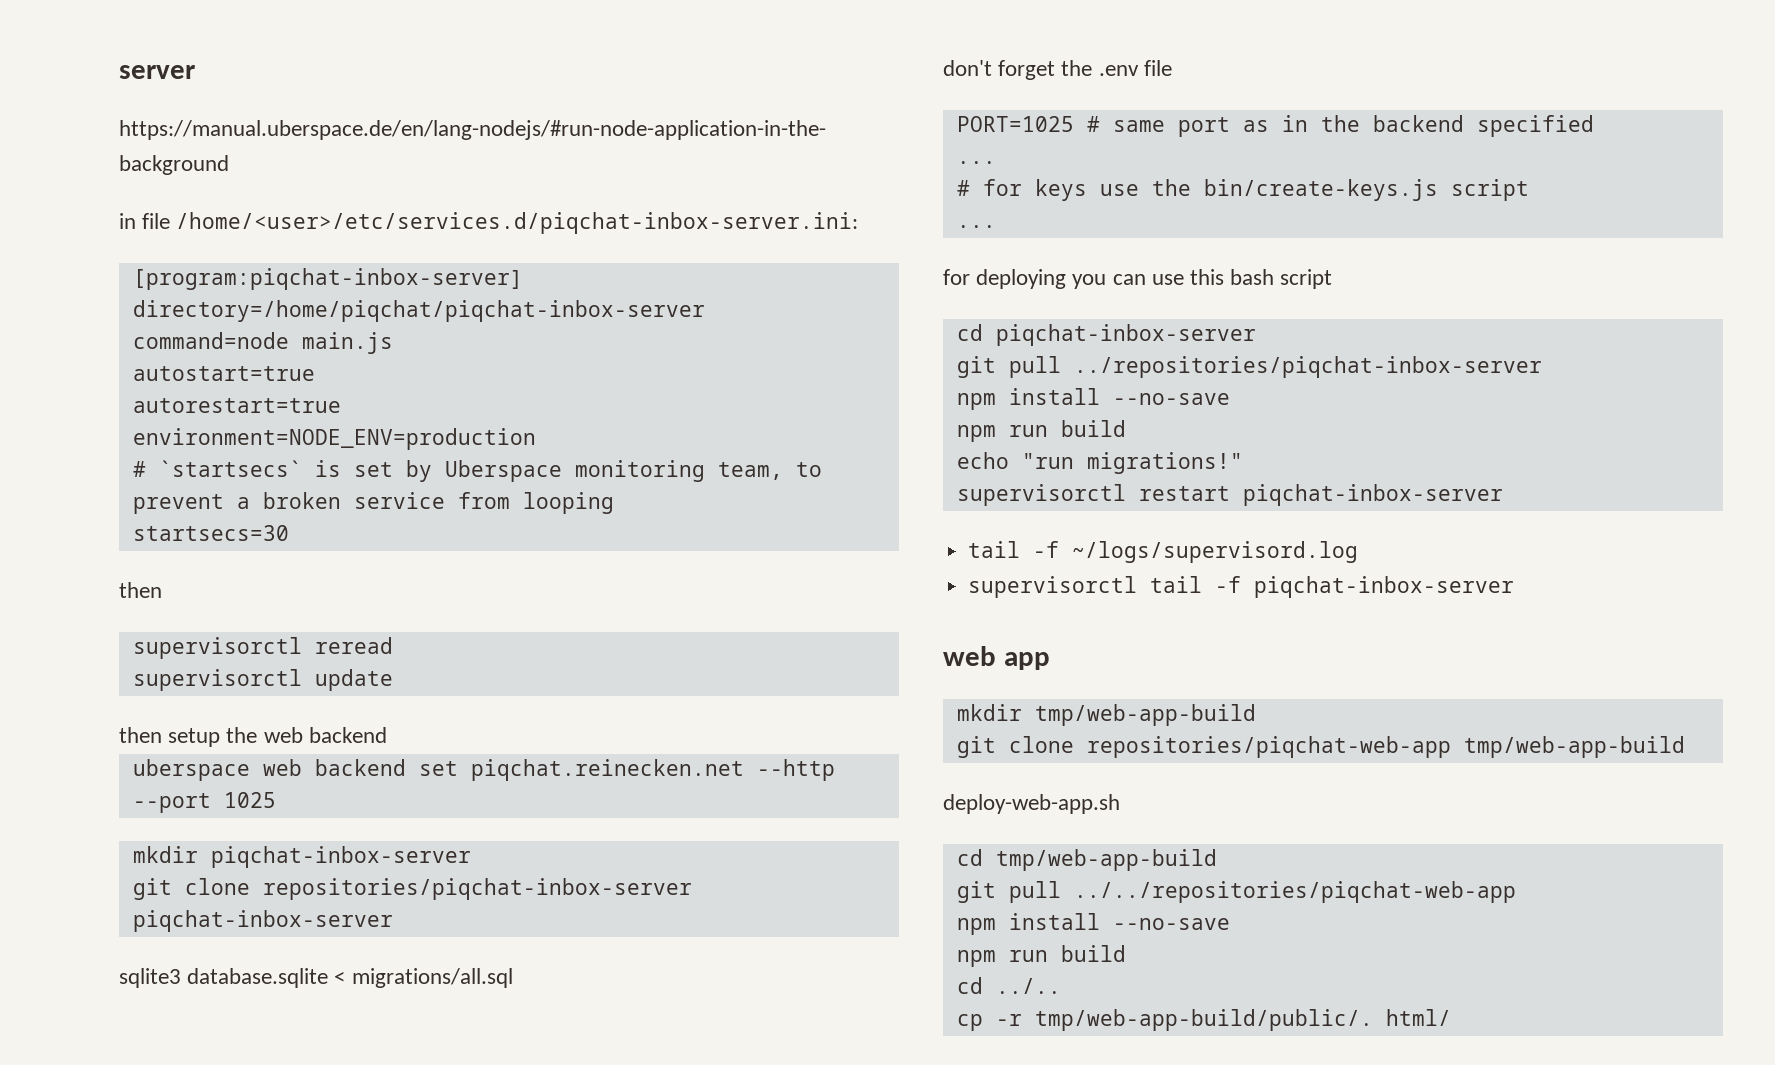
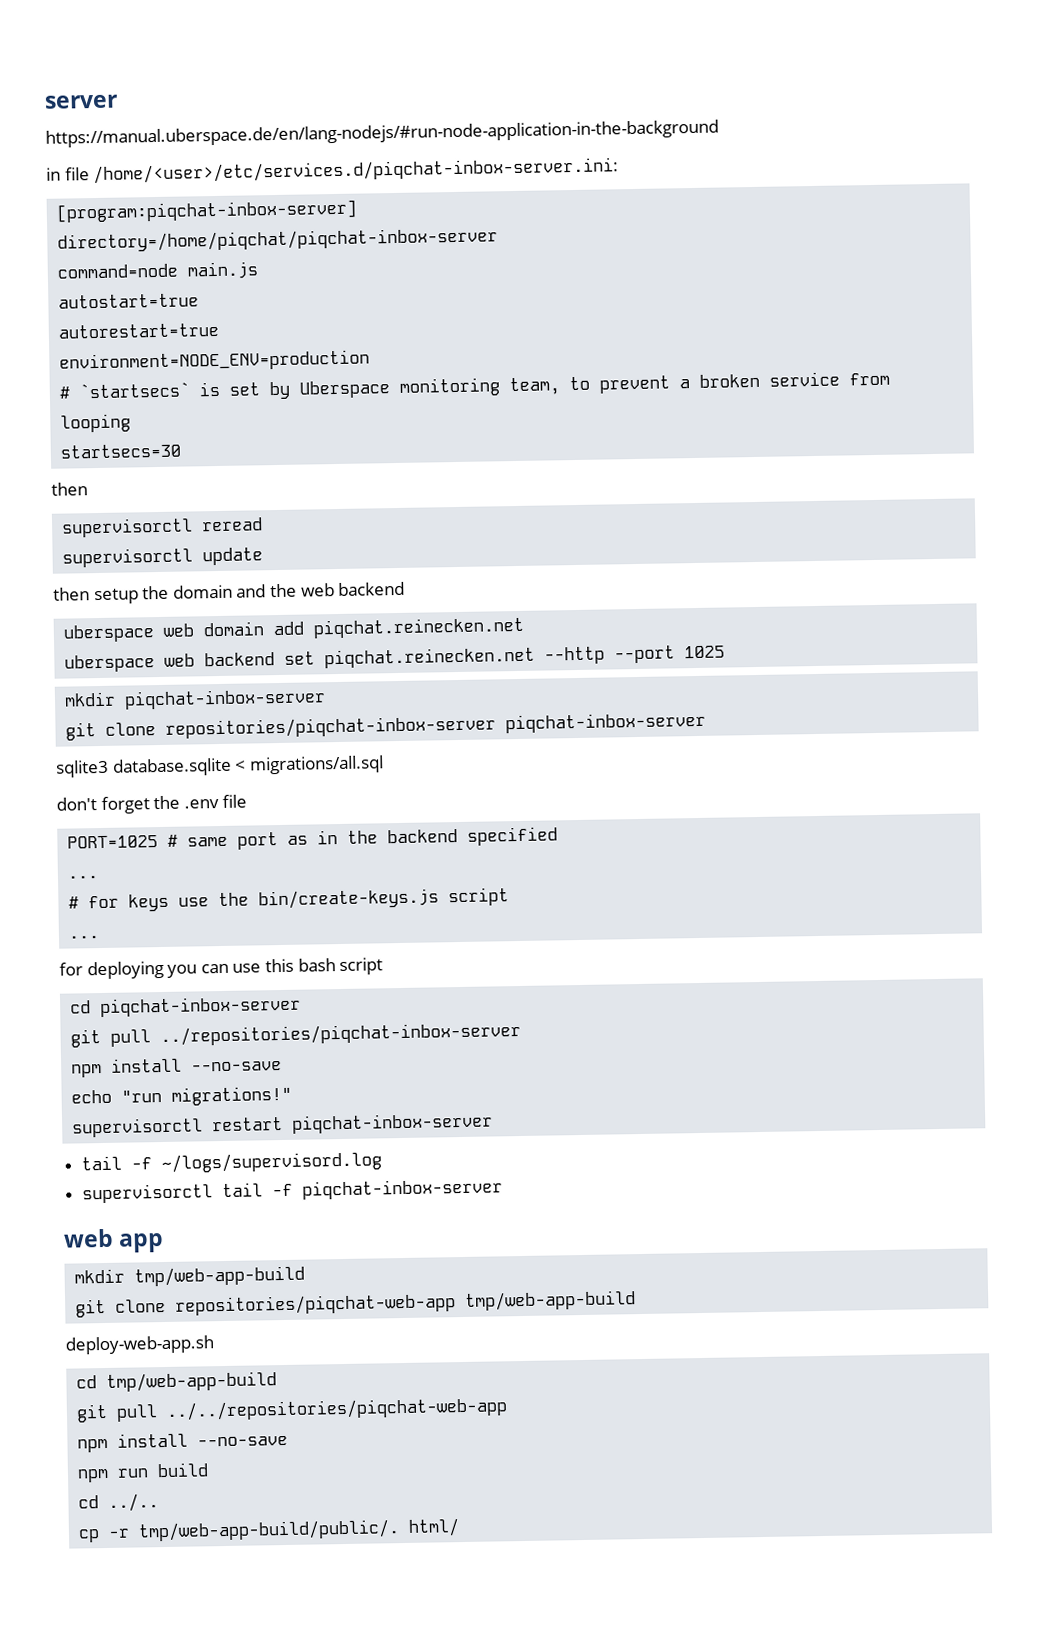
[263,727,387,743] web backend -> [172,581,406,599] [63,616,525,643] domain and the web backend // uberspace web domain add piqchat.reinecken.net
[956,420,1126,442] // npm run build -> (283, 1066) none

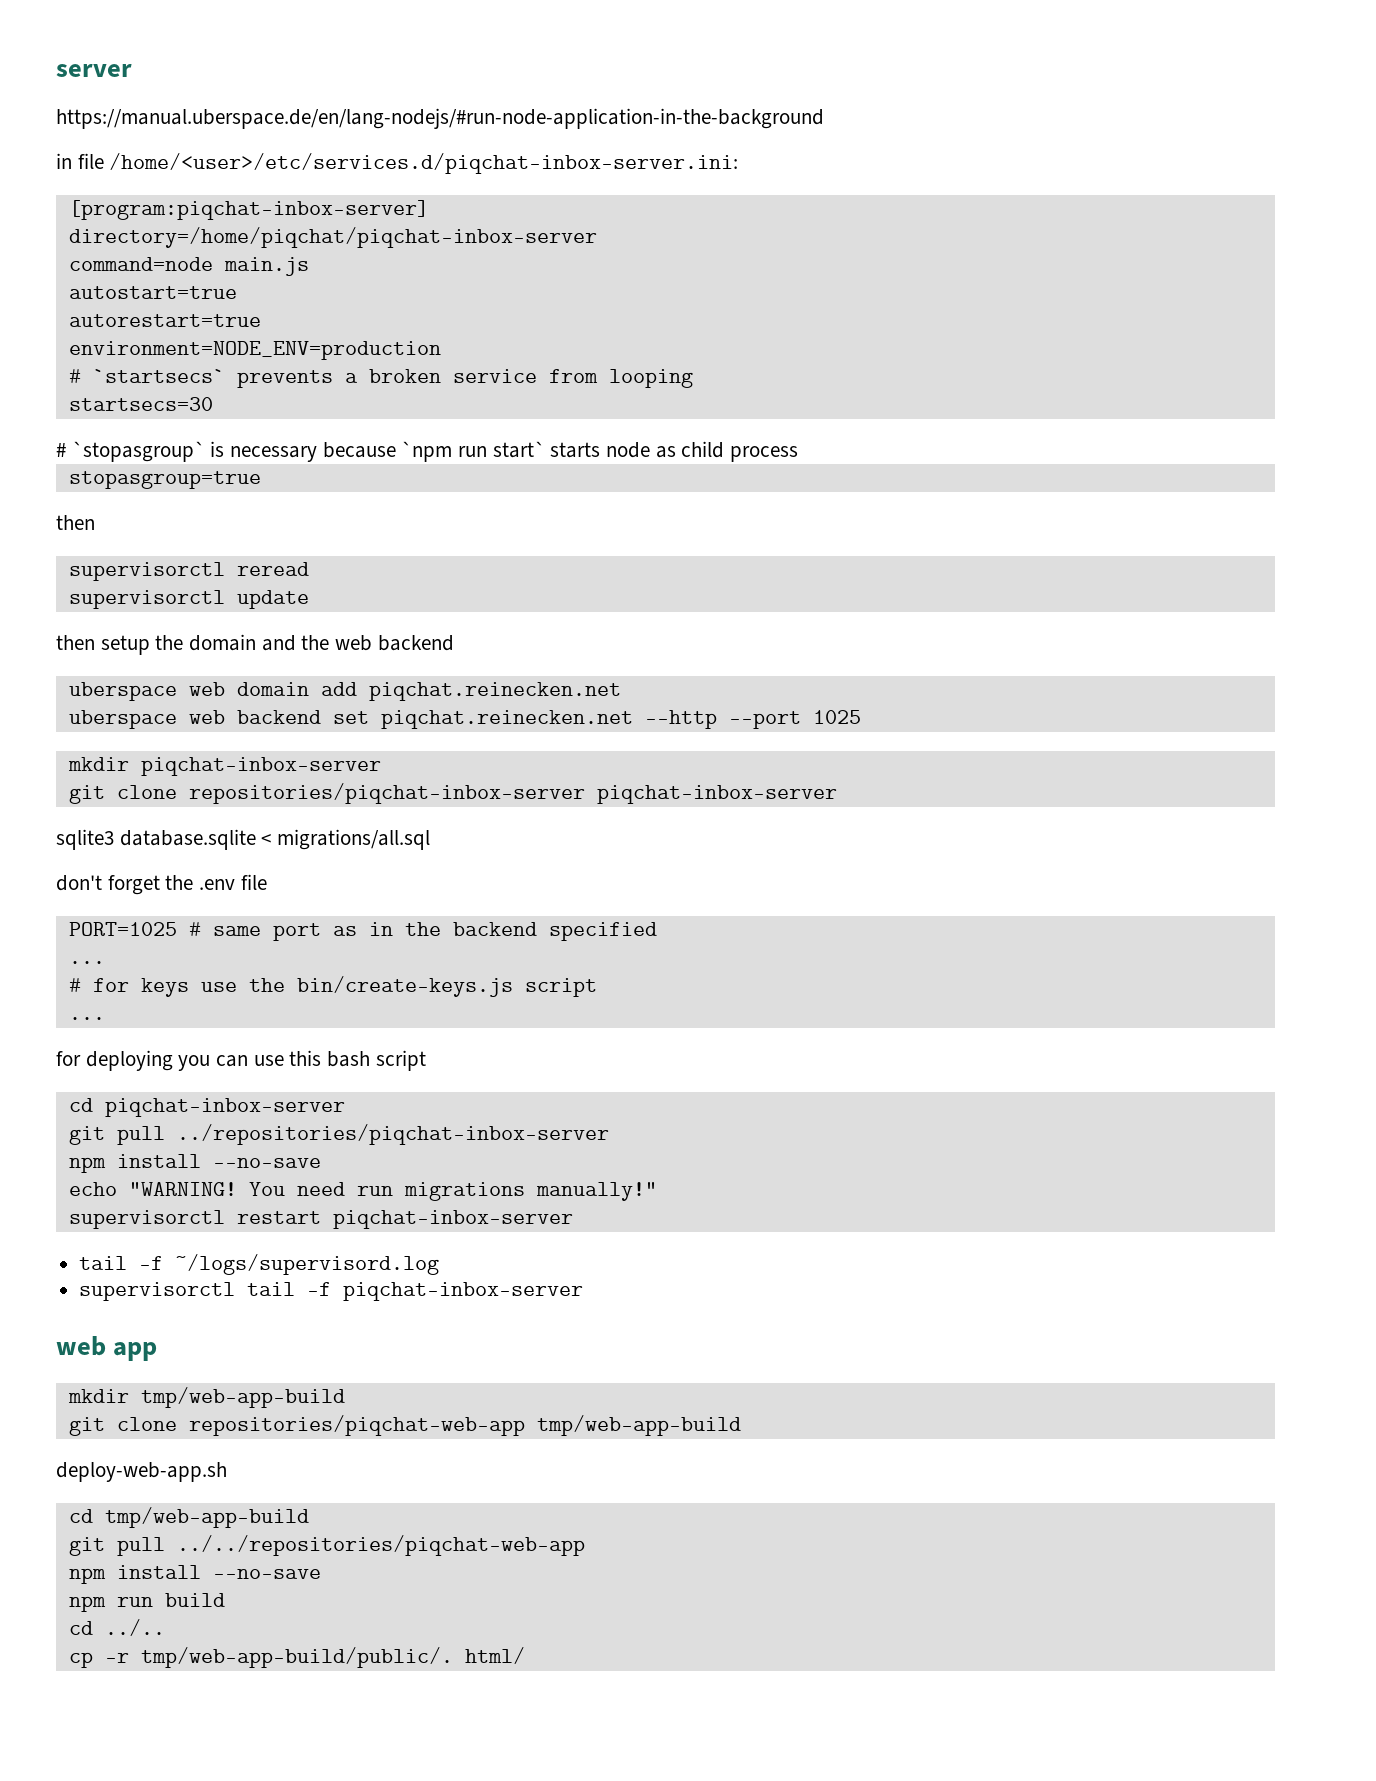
[199,375,671,400] is set by Uberspace monitoring team, to prevent -> [236,370,333,388] prevents
(182, 451) none -> [56,441,799,462] [68,471,261,489] // # `stopasgroup` is necessary because `npm run start` starts node as child process // stopasgroup=true
[121,1085,293,1106] "run migrations!" -> [128,1182,657,1201] "WARNING! You need run migrations manually!"

